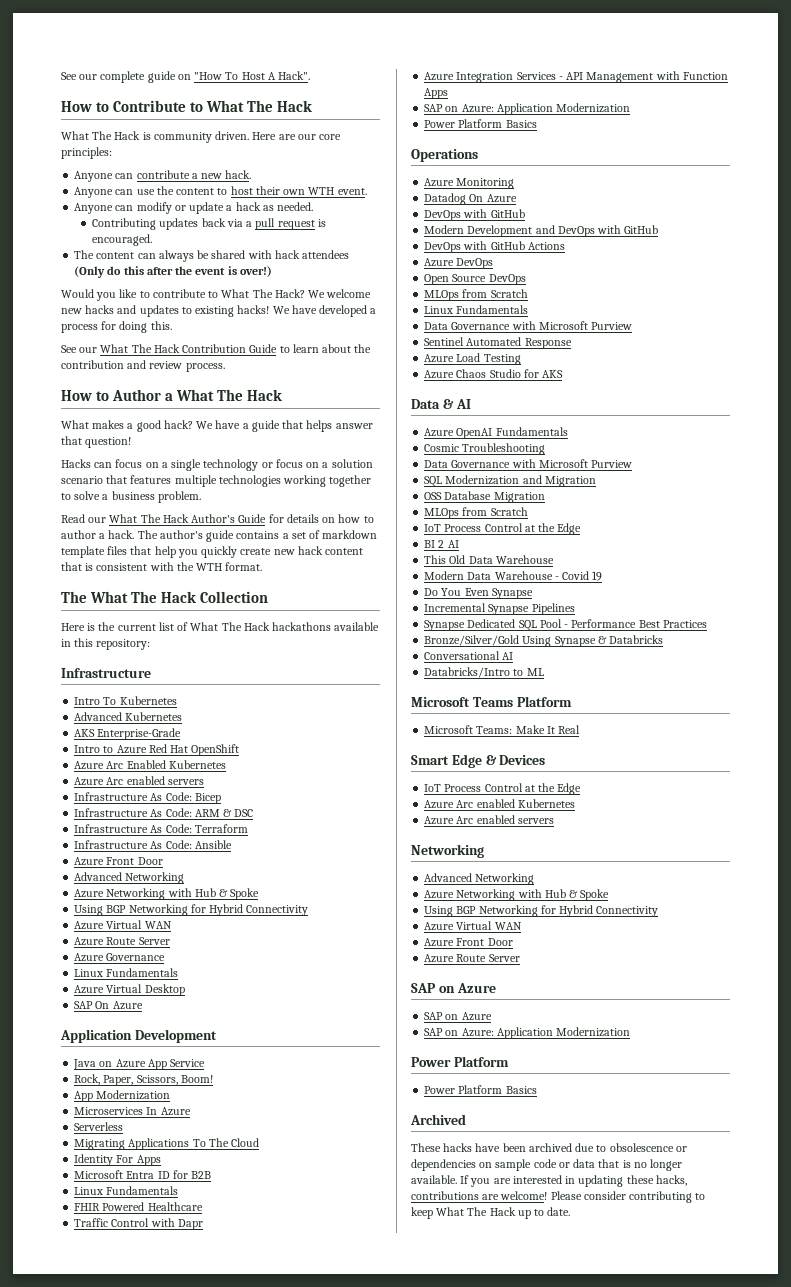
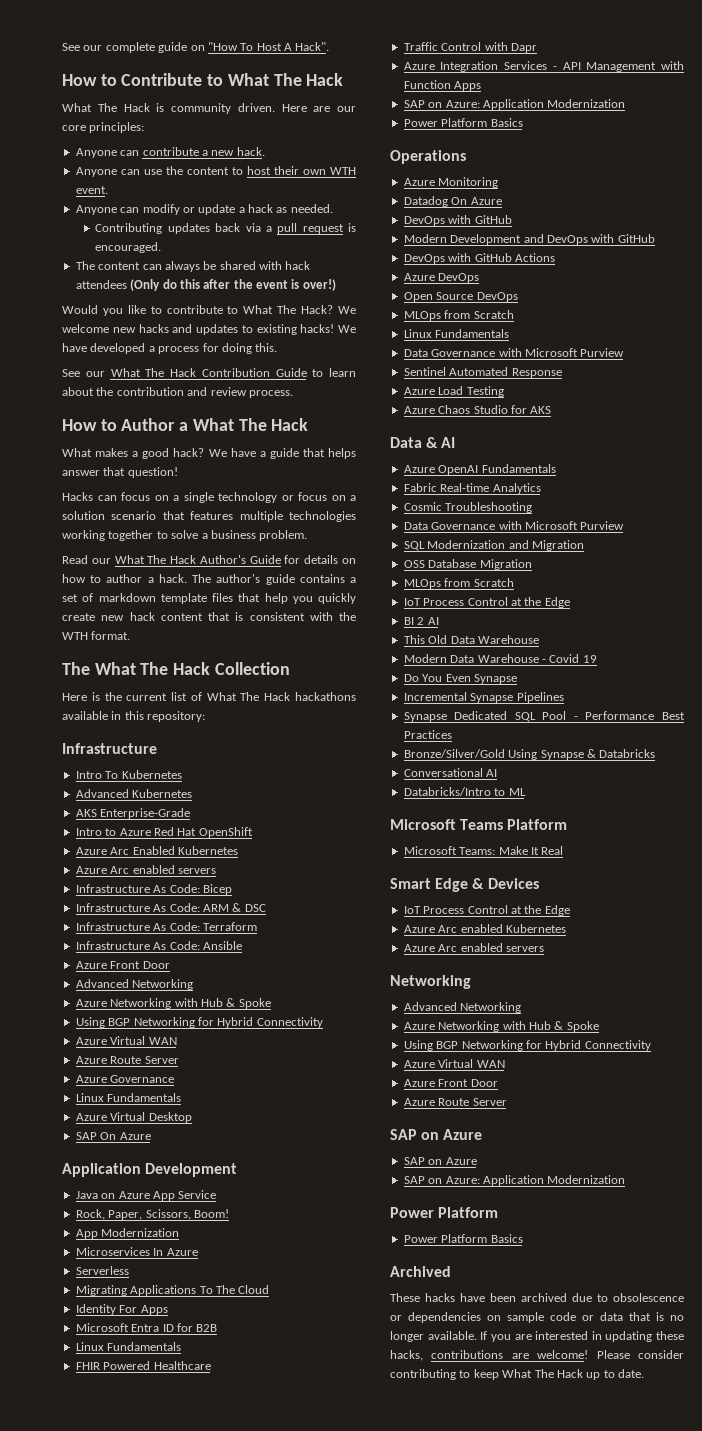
(568, 431) none -> [403,483,541,494] // Fabric Real-time Analytics

